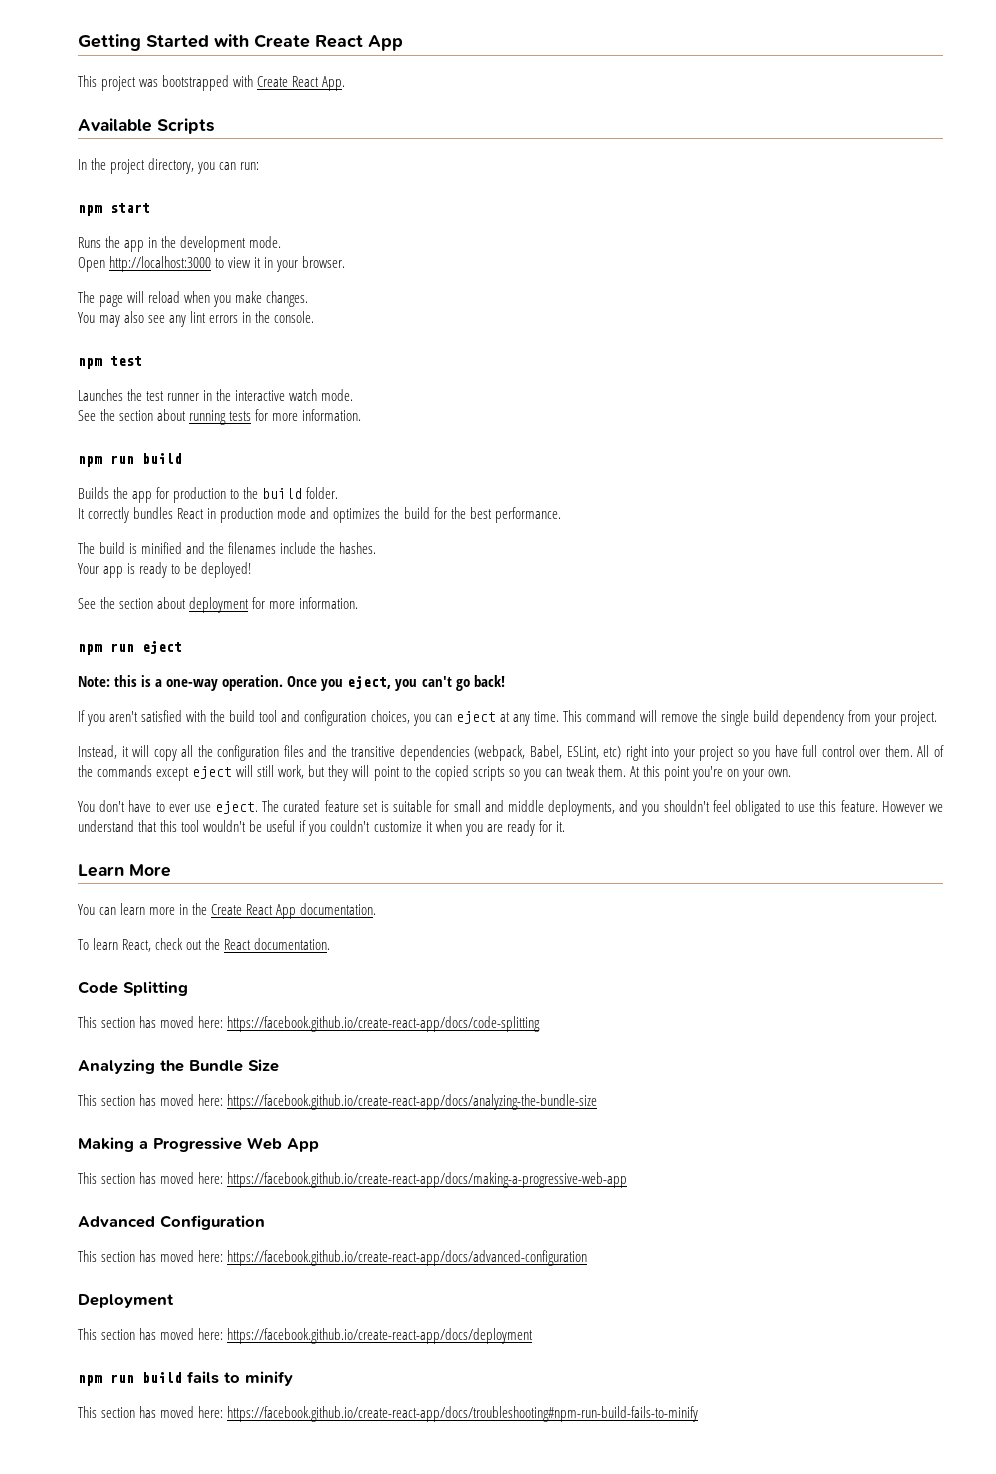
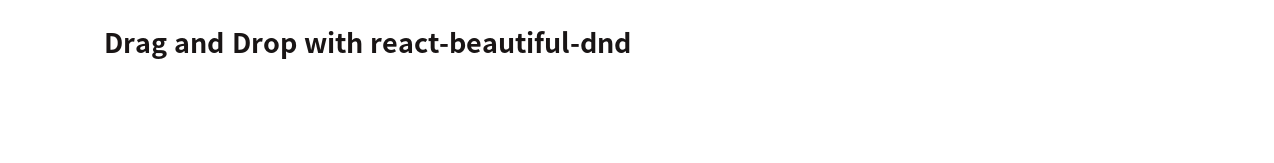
[78,34,403,51] [78,75,346,91] [78,118,214,134] [78,158,260,174] [78,203,150,216] [78,236,282,252] [78,256,346,272] [78,291,309,307] [78,311,315,327] [78,356,142,369] [78,389,354,401] [78,409,362,425] [78,453,182,467] [78,487,339,503] [78,507,561,523] [78,542,377,554] [78,562,252,578] [78,597,359,613] [78,641,182,655] [78,675,505,691] [78,710,938,726] [78,745,945,761] [78,765,792,781] [78,800,944,816] [78,820,565,836] [78,864,171,877] [78,903,377,919] [78,938,331,952] [78,981,188,996] [78,1016,541,1032] [78,1059,279,1074] [78,1094,598,1110] [78,1137,319,1152] [78,1172,628,1188] [78,1215,265,1230] [78,1250,588,1266] [78,1294,174,1308] [78,1328,534,1344] [78,1371,293,1386] [78,1406,699,1422] Getting Started with Create React App // This project was bootstrapped with Create React App. // Available Scripts // In the project directory, you can run: // npm start // Runs the app in the development mode. // Open http://localhost:3000 to view it in your browser. // The page will reload when you make changes. // You may also see any lint errors in the console. // npm test // Launches the test runner in the interactive watch mode. // See the section about running tests for more information. // npm run build // Builds the app for production to the build folder. // It correctly bundles React in production mode and optimizes the build for the best performance. // The build is minified and the filenames include the hashes. // Your app is ready to be deployed! // See the section about deployment for more information. // npm run eject // Note: this is a one-way operation. Once you eject, you can't go back! // If you aren't satisfied with the build tool and configuration choices, you can eject at any time. This command will remove the single build dependency from your project. // Instead, it will copy all the configuration files and the transitive dependencies (webpack, Babel, ESLint, etc) right into your project so you have full control over them. All of the commands except eject will still work, but they will point to the copied scripts so you can tweak them. At this point you're on your own. // You don't have to ever use eject. The curated feature set is suitable for small and middle deployments, and you shouldn't feel obligated to use this feature. However we understand that this tool wouldn't be useful if you couldn't customize it when you are ready for it. // Learn More // You can learn more in the Create React App documentation. // To learn React, check out the React documentation. // Code Splitting // This section has moved here: https://facebook.github.io/create-react-app/docs/code-splitting // Analyzing the Bundle Size // This section has moved here: https://facebook.github.io/create-react-app/docs/analyzing-the-bundle-size // Making a Progressive Web App // This section has moved here: https://facebook.github.io/create-react-app/docs/making-a-progressive-web-app // Advanced Configuration // This section has moved here: https://facebook.github.io/create-react-app/docs/advanced-configuration // Deployment // This section has moved here: https://facebook.github.io/create-react-app/docs/deployment // npm run build fails to minify // This section has moved here: https://facebook.github.io/create-react-app/docs/troubleshooting#npm-run-build-fails-to-minify -> [104,31,632,59] Drag and Drop with react-beautiful-dnd

